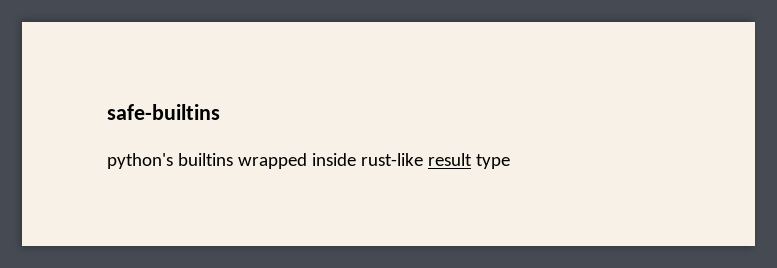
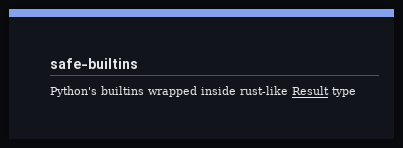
[107,153,173,169] python's -> [50,86,97,97] Python's
[427,153,472,166] result -> [292,86,329,95] Result

